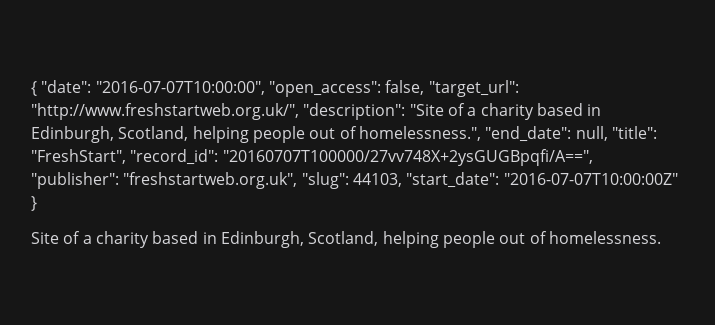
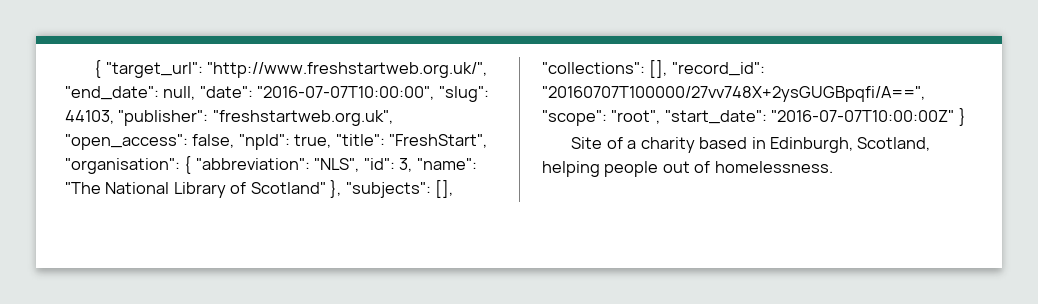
[31,80,519,97] [31,103,602,120] [31,126,657,143] [31,149,593,166] [31,172,402,189] { "date": "2016-07-07T10:00:00", "open_access": false, "target_url": "http://www.freshstartweb.org.uk/", "description": "Site of a charity based in Edinburgh, Scotland, helping people out of homelessness.", "end_date": null, "title": "FreshStart", "record_id": "20160707T100000/27vv748X+2ysGUGBpqfi/A==", "publisher": "freshstartweb.org.uk", "slug": 44103, -> [94,60,488,78] [65,86,489,102] [65,110,393,126] [65,134,488,150] [65,156,477,174] [65,180,454,198] [542,60,765,78] [542,86,925,102] [542,110,661,126] { "target_url": "http://www.freshstartweb.org.uk/", "end_date": null, "date": "2016-07-07T10:00:00", "slug": 44103, "publisher": "freshstartweb.org.uk", "open_access": false, "npld": true, "title": "FreshStart", "organisation": { "abbreviation": "NLS", "id": 3, "name": "The National Library of Scotland" }, "subjects": [], "collections": [], "record_id": "20160707T100000/27vv748X+2ysGUGBpqfi/A==", "scope": "root",

